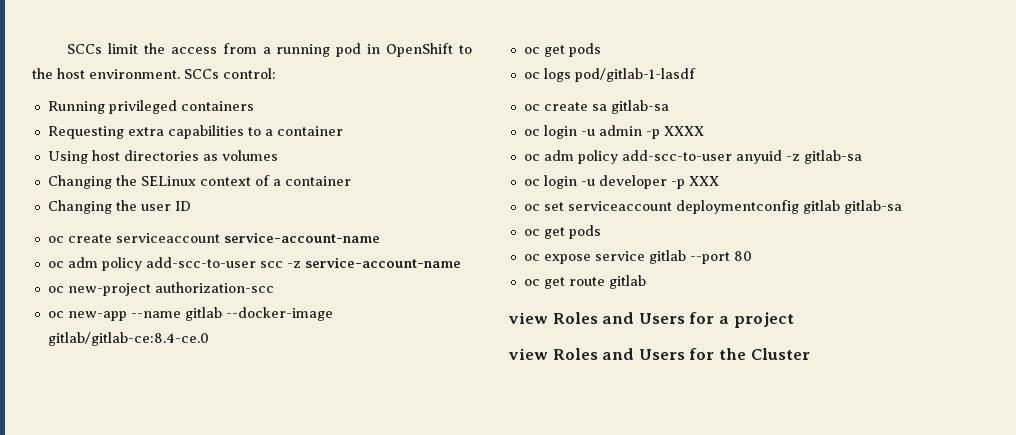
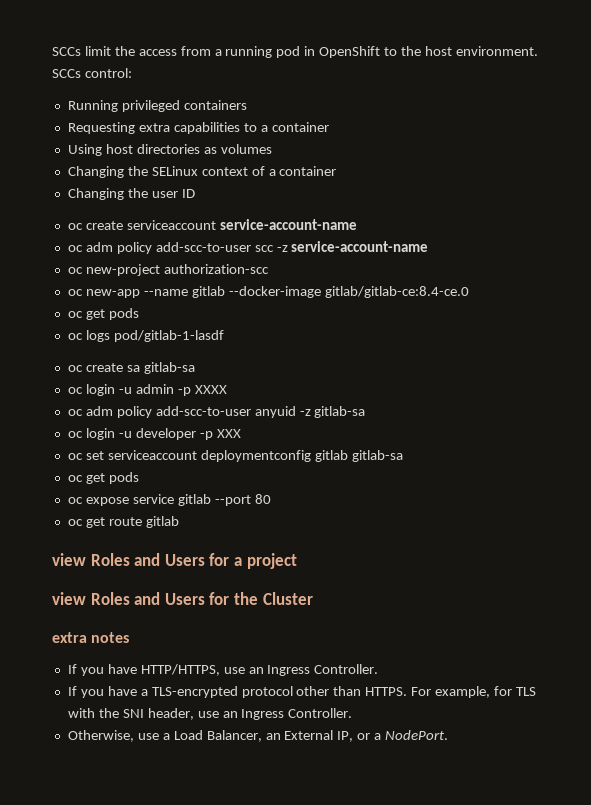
(810, 354) none -> [52,632,130,643] [67,664,379,676] [67,686,536,698] [67,708,353,720] [67,730,449,742] // extra notes // If you have HTTP/HTTPS, use an Ingress Controller. // If you have a TLS-encrypted protocol other than HTTPS. For example, for TLS with the SNI header, use an Ingress Controller. // Otherwise, use a Load Balancer, an External IP, or a NodePort.

